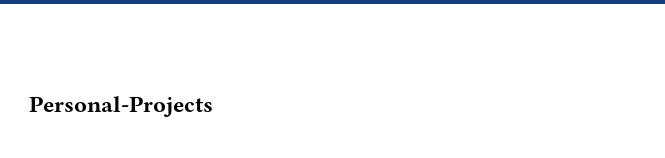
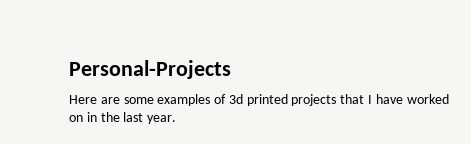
(213, 106) none -> [69,94,449,106] [69,112,177,124] // Here are some examples of 3d printed projects that I have worked on in the last year.

